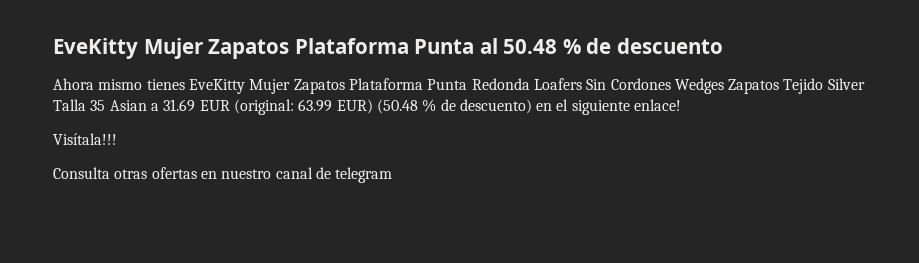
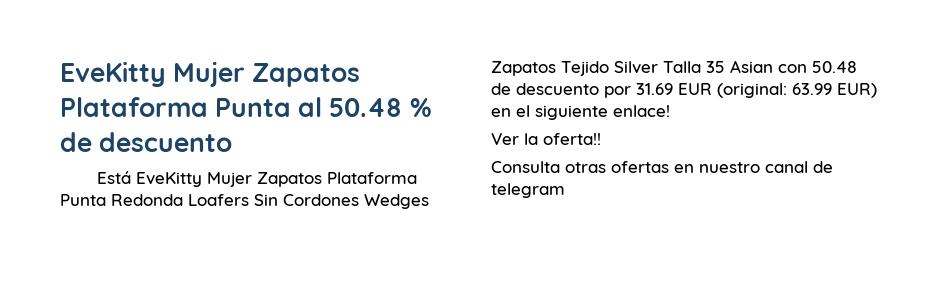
[53,78,185,90] Ahora mismo tienes -> [97,171,132,184] Está
[150,103,159,111] a -> [778,61,857,73] [491,83,631,98] con 50.48 de descuento por
[376,99,532,114] (50.48 % de descuento) -> (877, 90) none
[53,133,117,145] Visítala!!! -> [491,133,601,145] Ver la oferta!!

